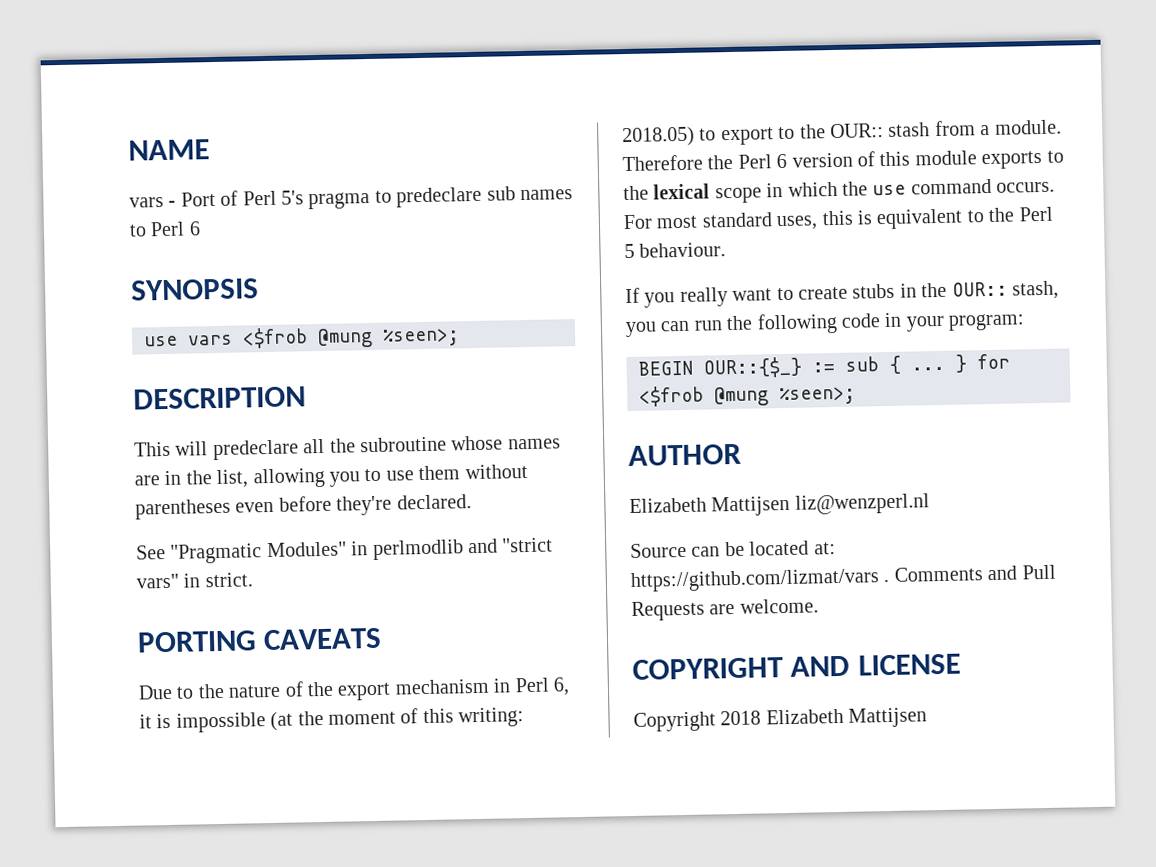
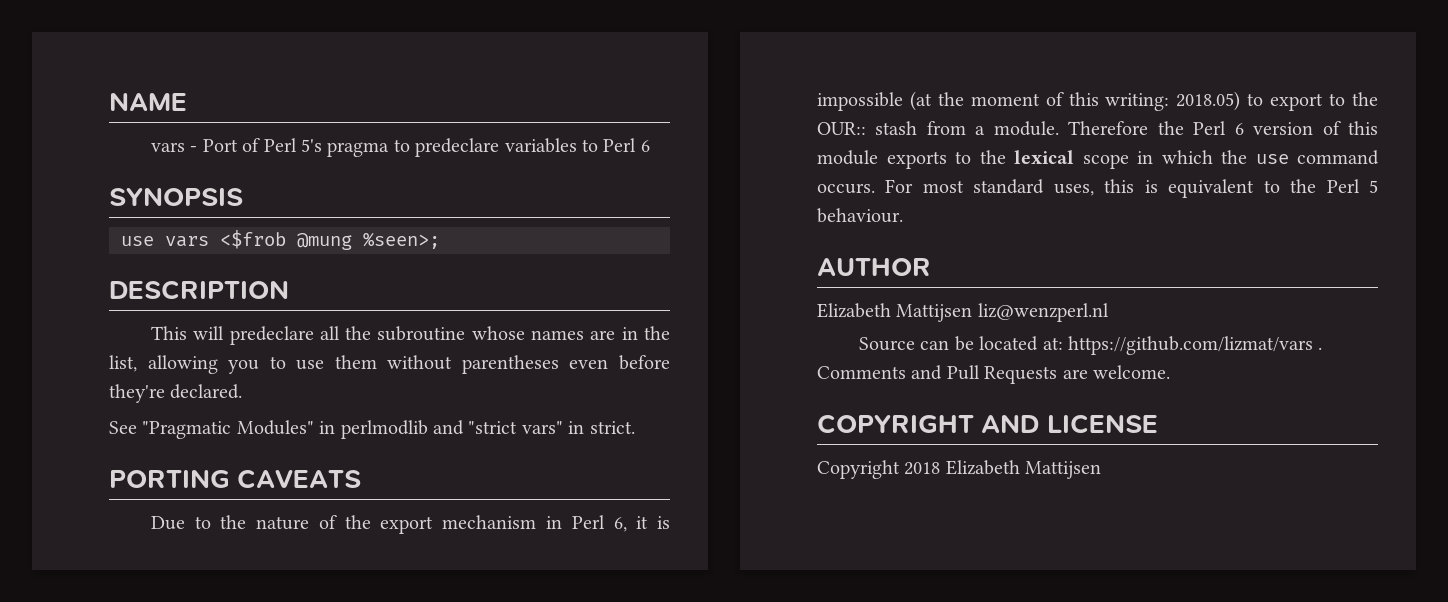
[486,186,573,201] sub names -> [504,138,577,153] variables
[625,280,1059,308] [625,312,1026,338] [638,353,1010,379] [639,385,856,407] // If you really want to create stubs in the OUR:: stash, you can run the following code in your program: // BEGIN OUR::{$_} := sub { ... } for <$frob @mung %seen>; -> (903, 215) none

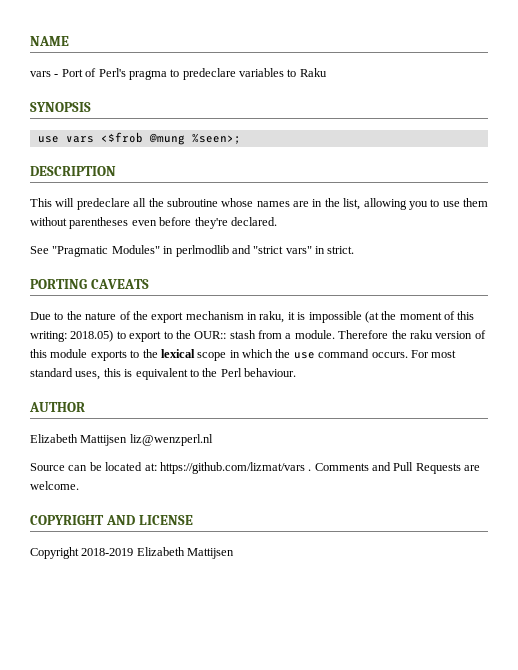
[263,138,322,152] Perl 5's -> [98,68,126,77] Perl's
[603,138,650,152] Perl 6 -> [299,68,327,77] Raku
[571,515,627,532] Perl 6, -> [259,311,285,323] raku,
[1193,121,1244,135] Perl 6 -> [409,330,433,339] raku
[1369,180,1378,193] 5 -> (242, 372) none
[904,462,941,475] 2018 -> [81,548,134,556] 2018-2019

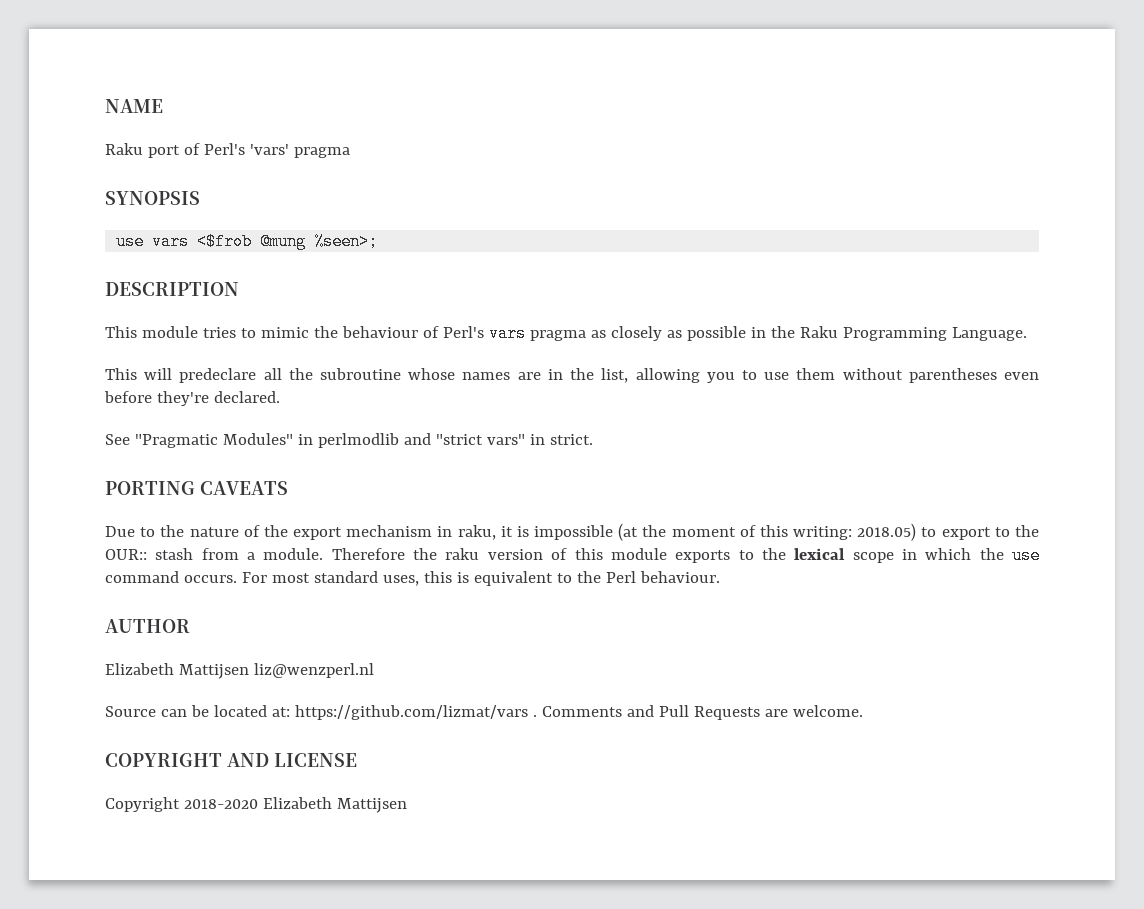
[30,68,327,80] vars - Port of Perl's pragma to predeclare variables to Raku -> [105,143,350,158] Raku port of Perl's 'vars' pragma
(116, 171) none -> [105,325,1027,342] // This module tries to mimic the behaviour of Perl's vars pragma as closely as possible in the Raku Programming Language.
[81,548,134,556] 2018-2019 -> [183,799,258,809] 2018-2020

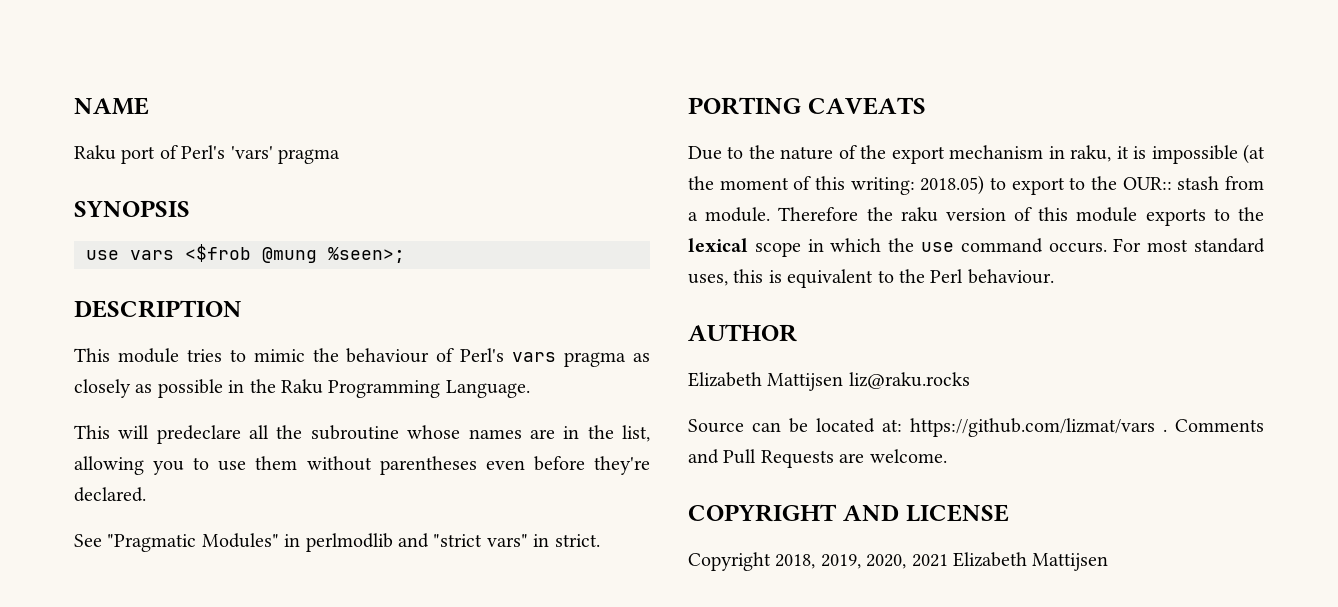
[253,663,374,678] liz@wenzperl.nl -> [848,372,970,389] liz@raku.rocks
[183,799,258,809] 2018-2020 -> [775,554,948,569] 2018, 2019, 2020, 2021

